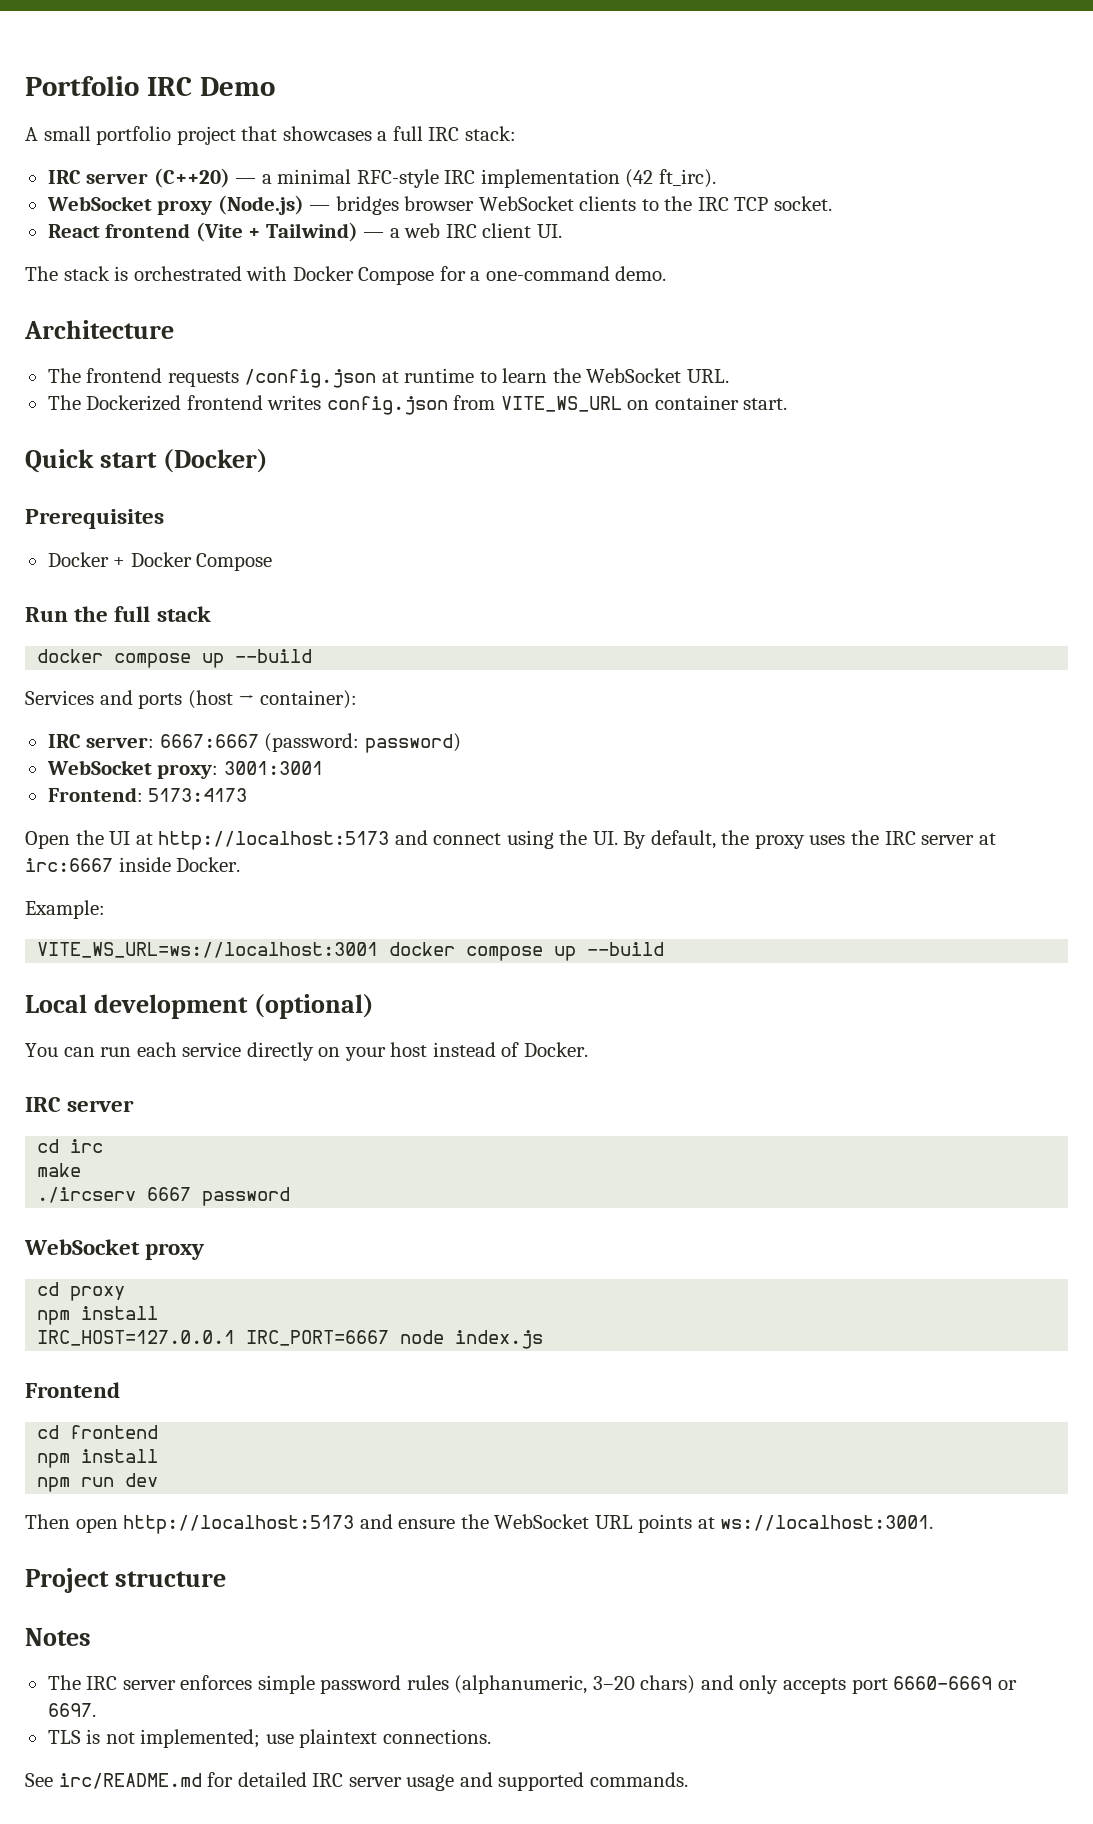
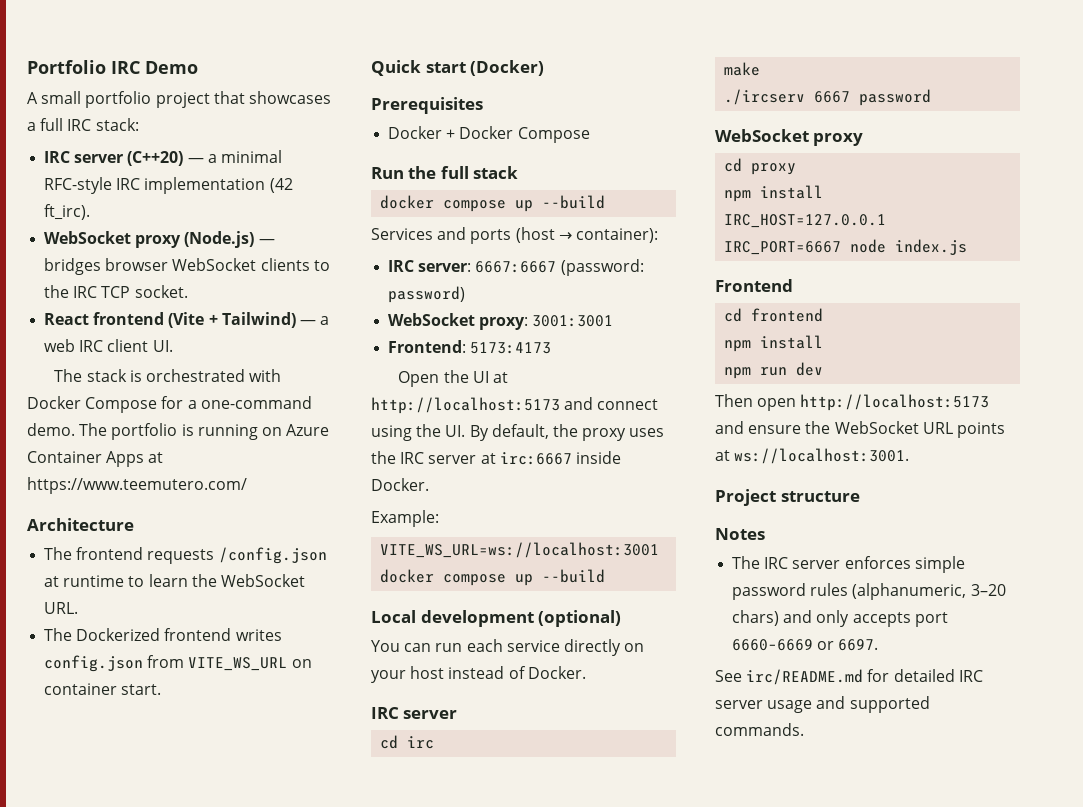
(667, 273) none -> [79,423,330,440] [27,451,164,467] [27,477,247,494] The portfolio is running on Azure Container Apps at https://www.teemutero.com/
[47,1729,491,1748] // TLS is not implemented; use plaintext connections. -> (879, 645) none

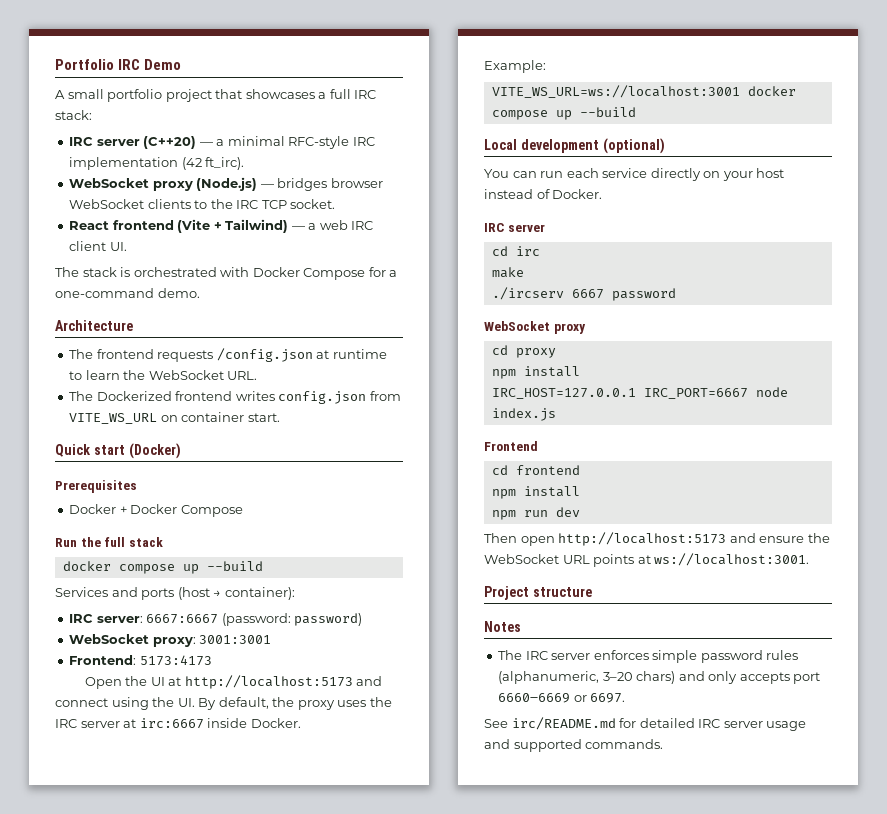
[79,423,330,440] [27,451,164,467] [27,477,247,494] The portfolio is running on Azure Container Apps at https://www.teemutero.com/ -> (200, 293) none

